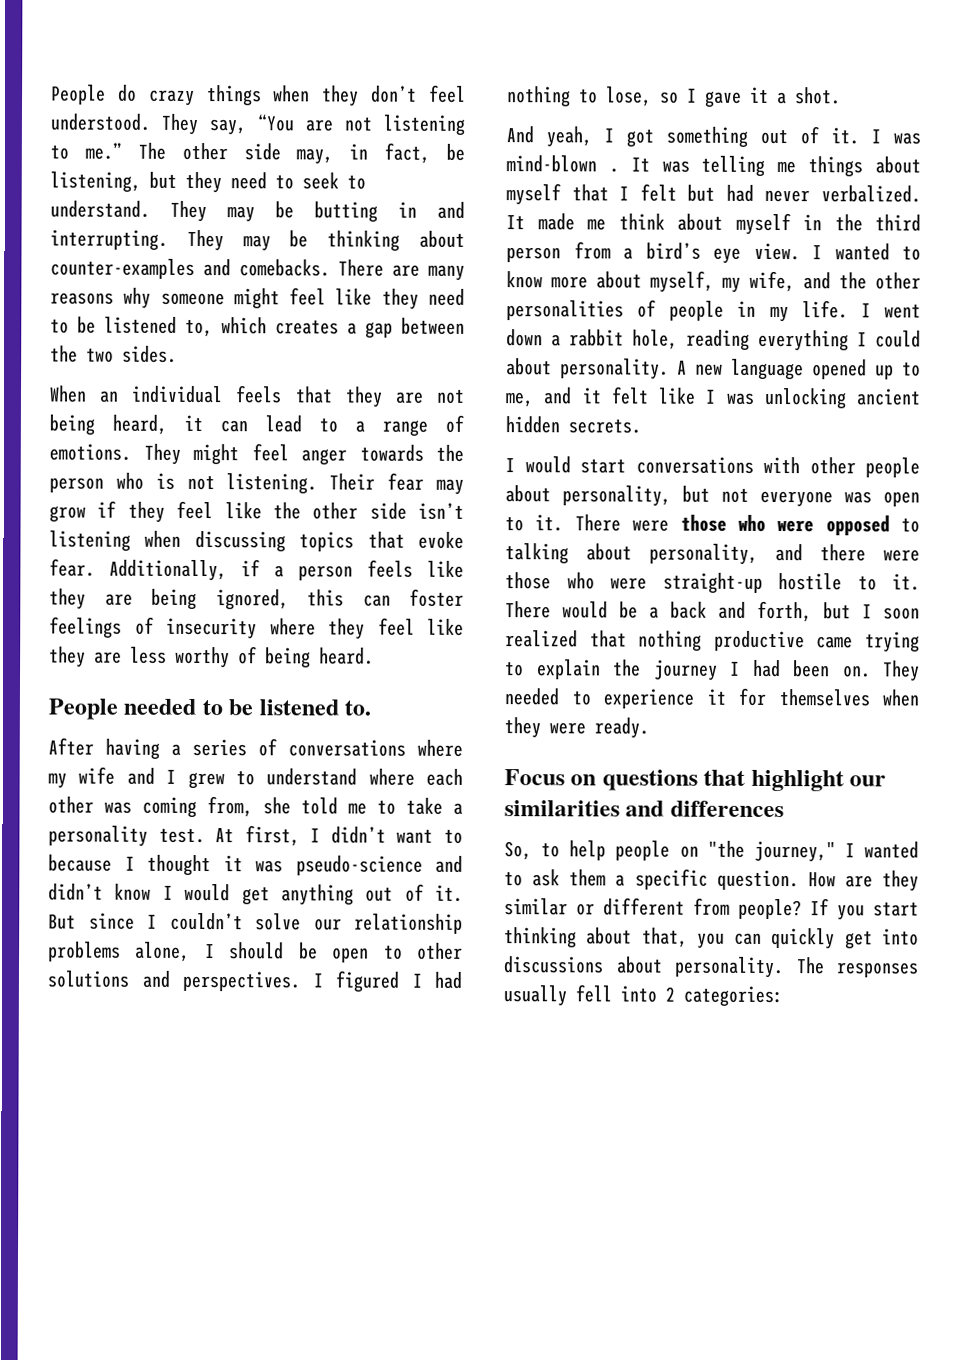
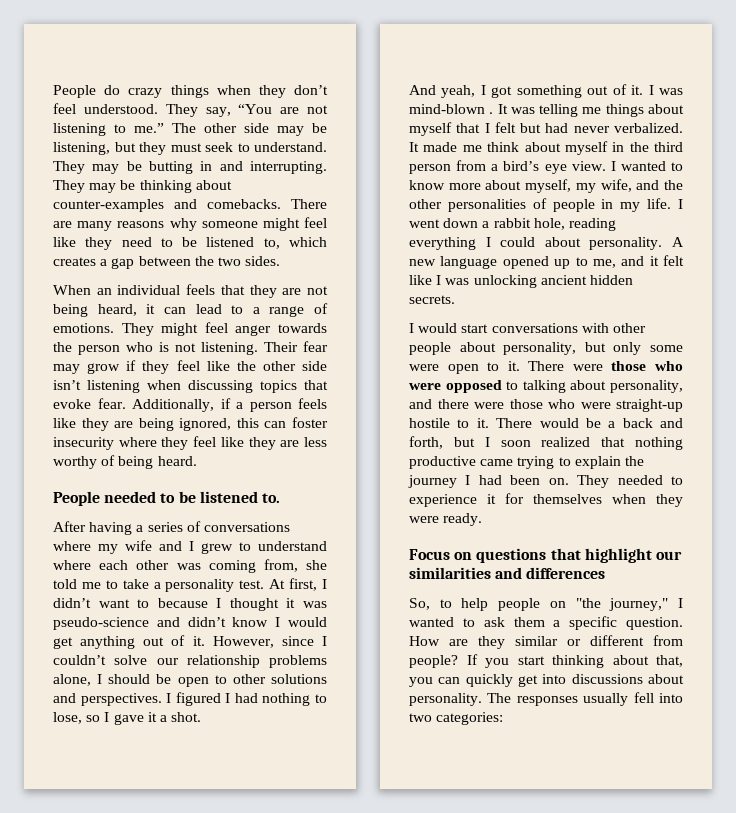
[296,142,431,165] may, in fact, -> [277,126,304,136] may
[230,172,294,190] need to -> [170,143,202,152] must
[49,616,154,639] feelings of -> (328, 422) none
[48,914,76,930] But -> [212,636,274,648] However,
[721,488,872,508] not everyone was -> [613,342,683,355] [409,364,439,371] only some were
[665,986,675,1002] 2 -> [409,713,432,722] two

